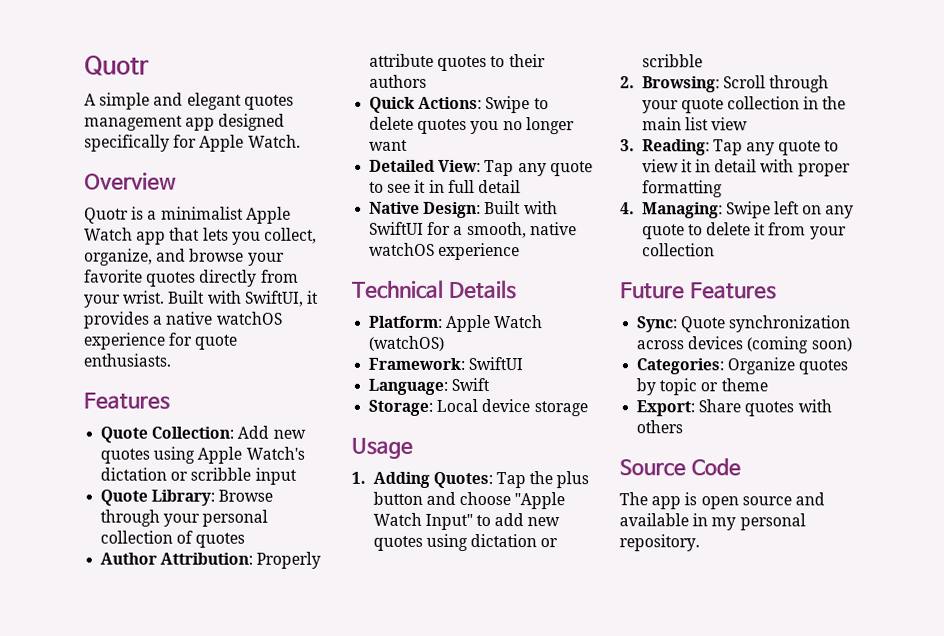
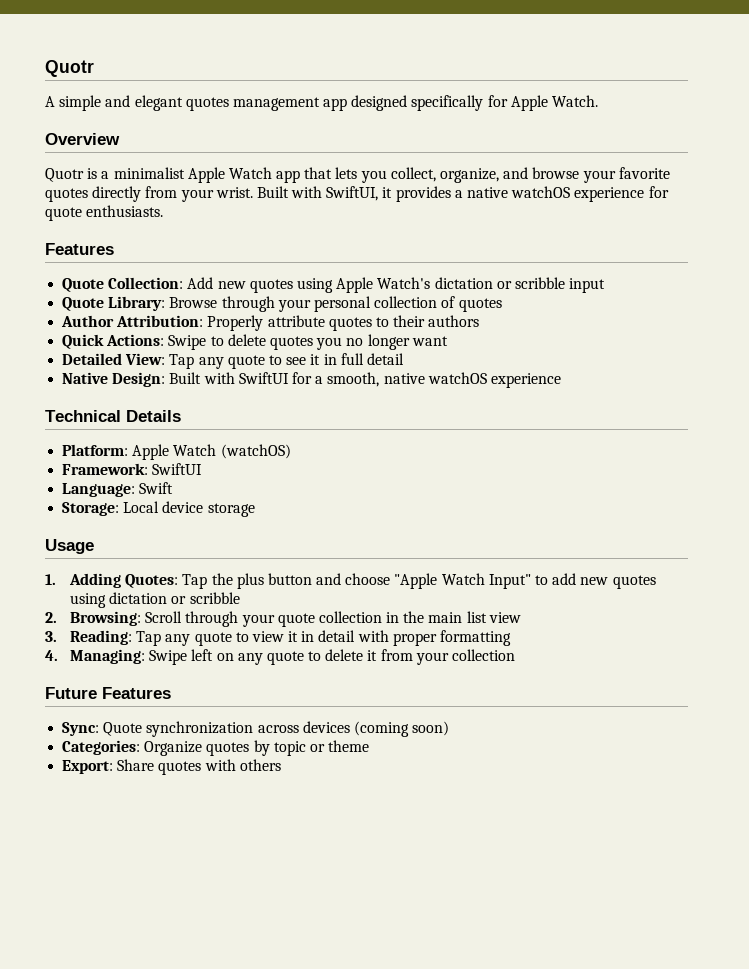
[619,458,741,477] [619,492,825,510] [619,513,806,531] [619,534,700,552] // Source Code // The app is open source and available in my personal repository. -> (281, 765) none

